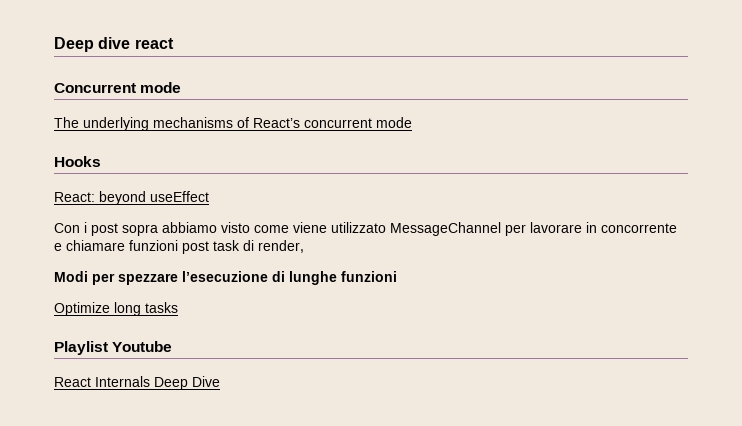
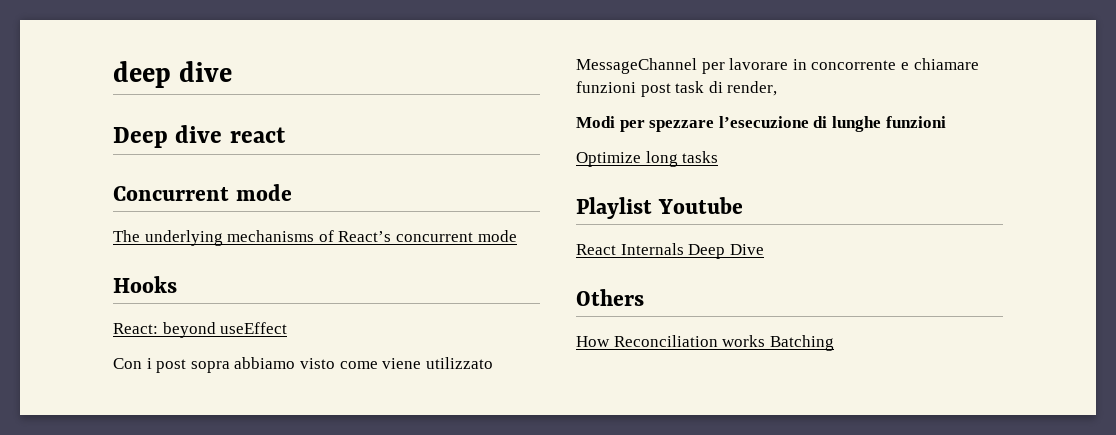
(54, 44) none -> [113,61,233,88] deep dive //
(220, 381) none -> [576,289,644,306] [576,335,834,351] // Others // How Reconciliation works Batching

